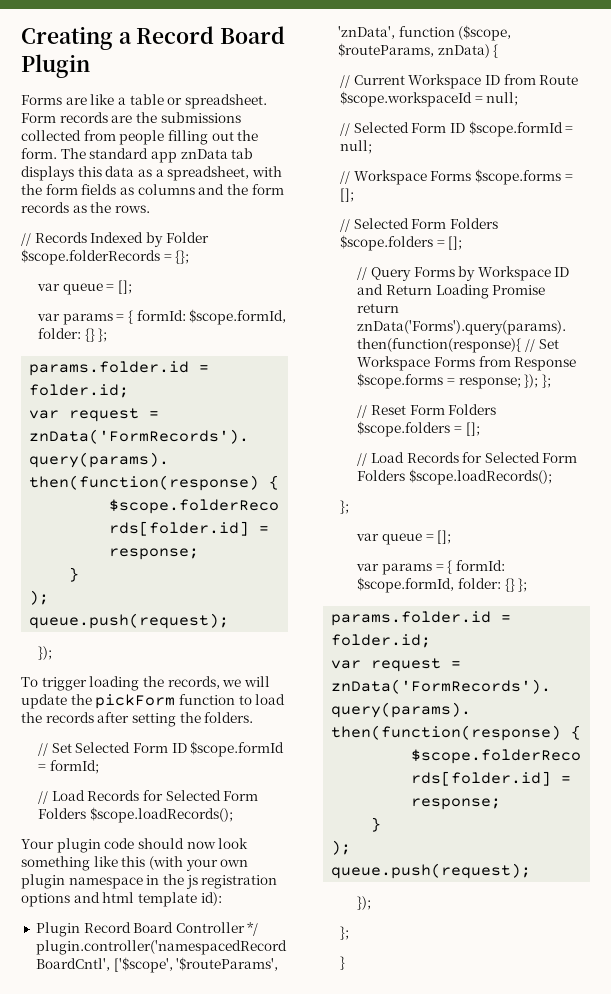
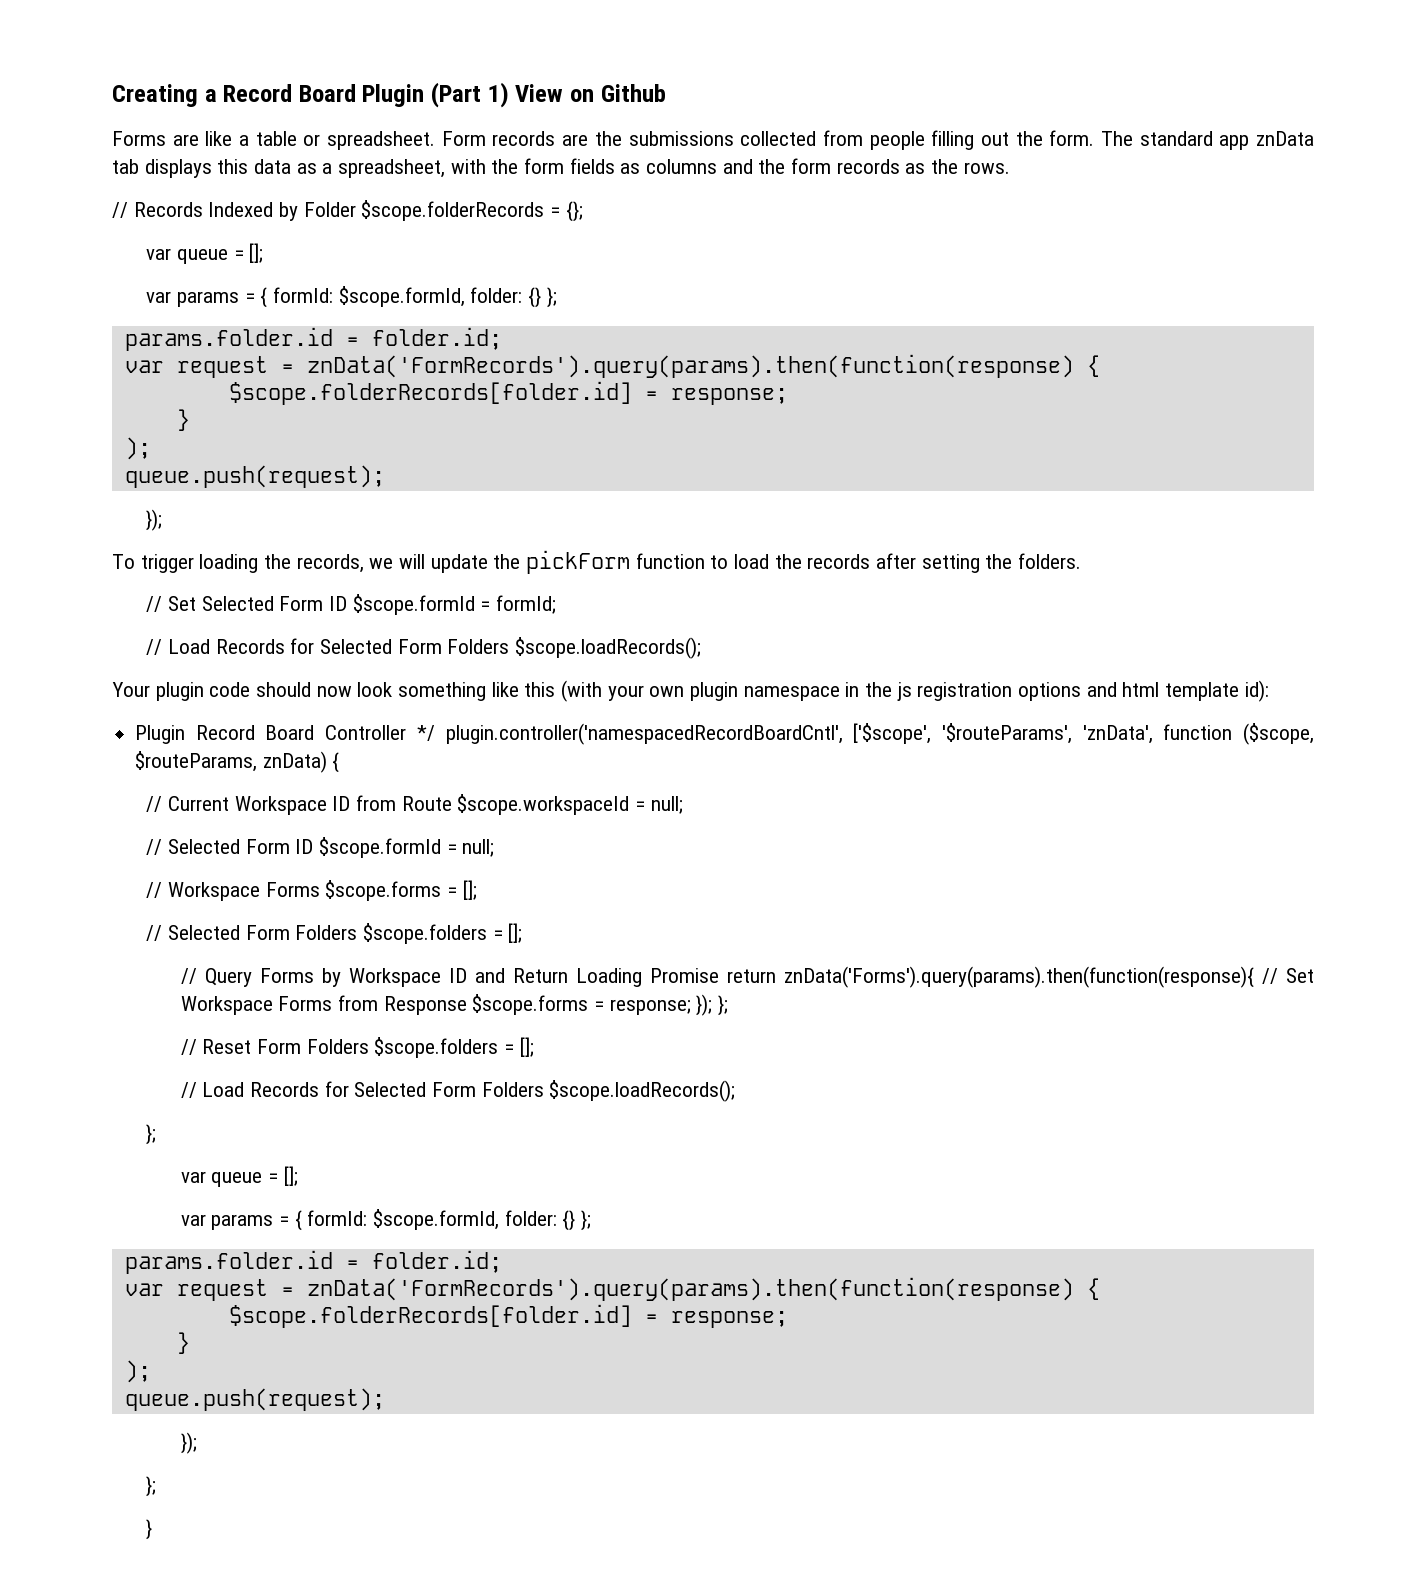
(90, 66) none -> [431,82,666,108] (Part 1) View on Github

